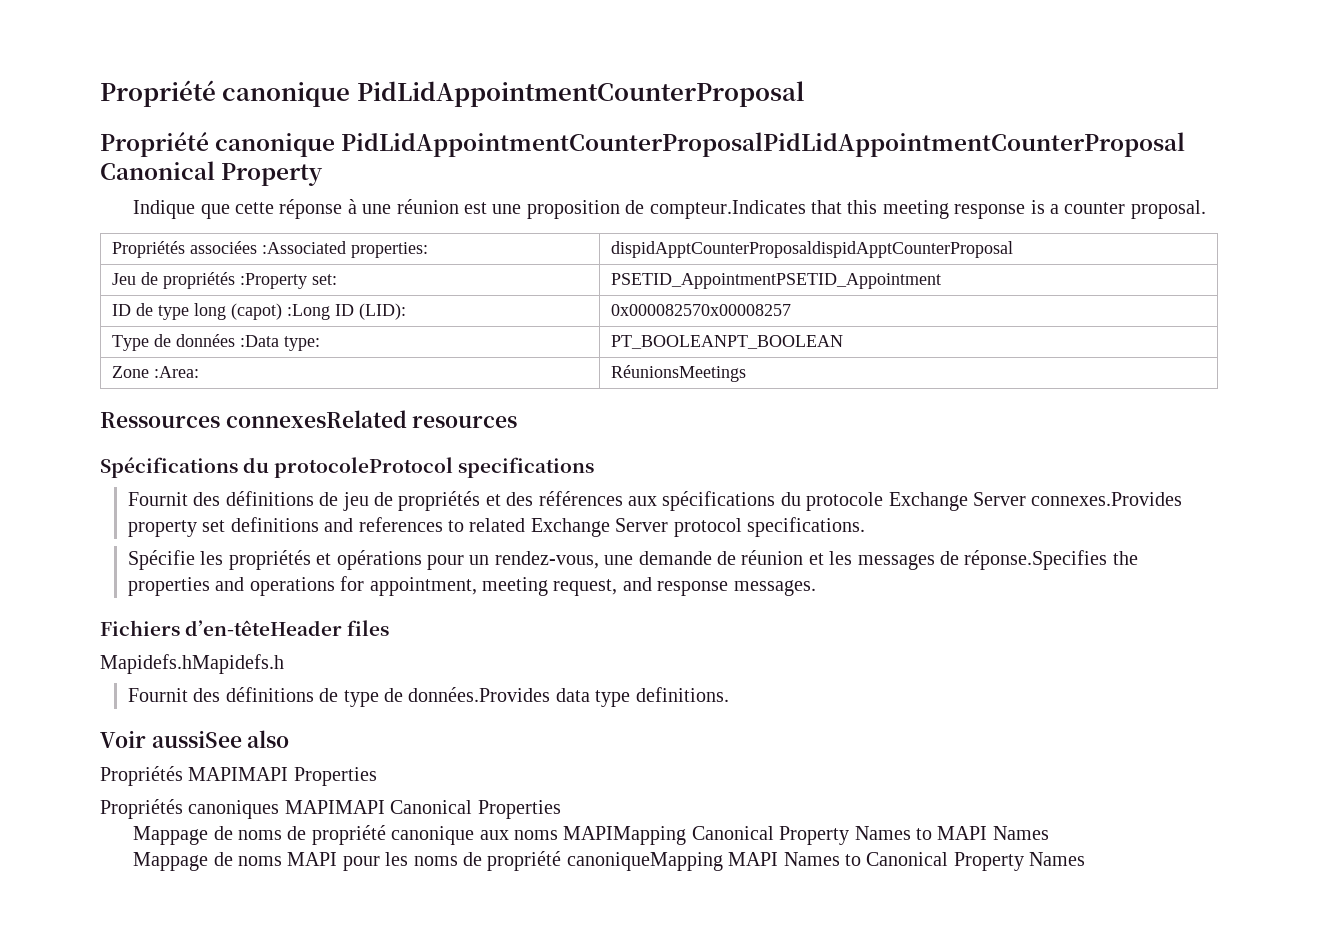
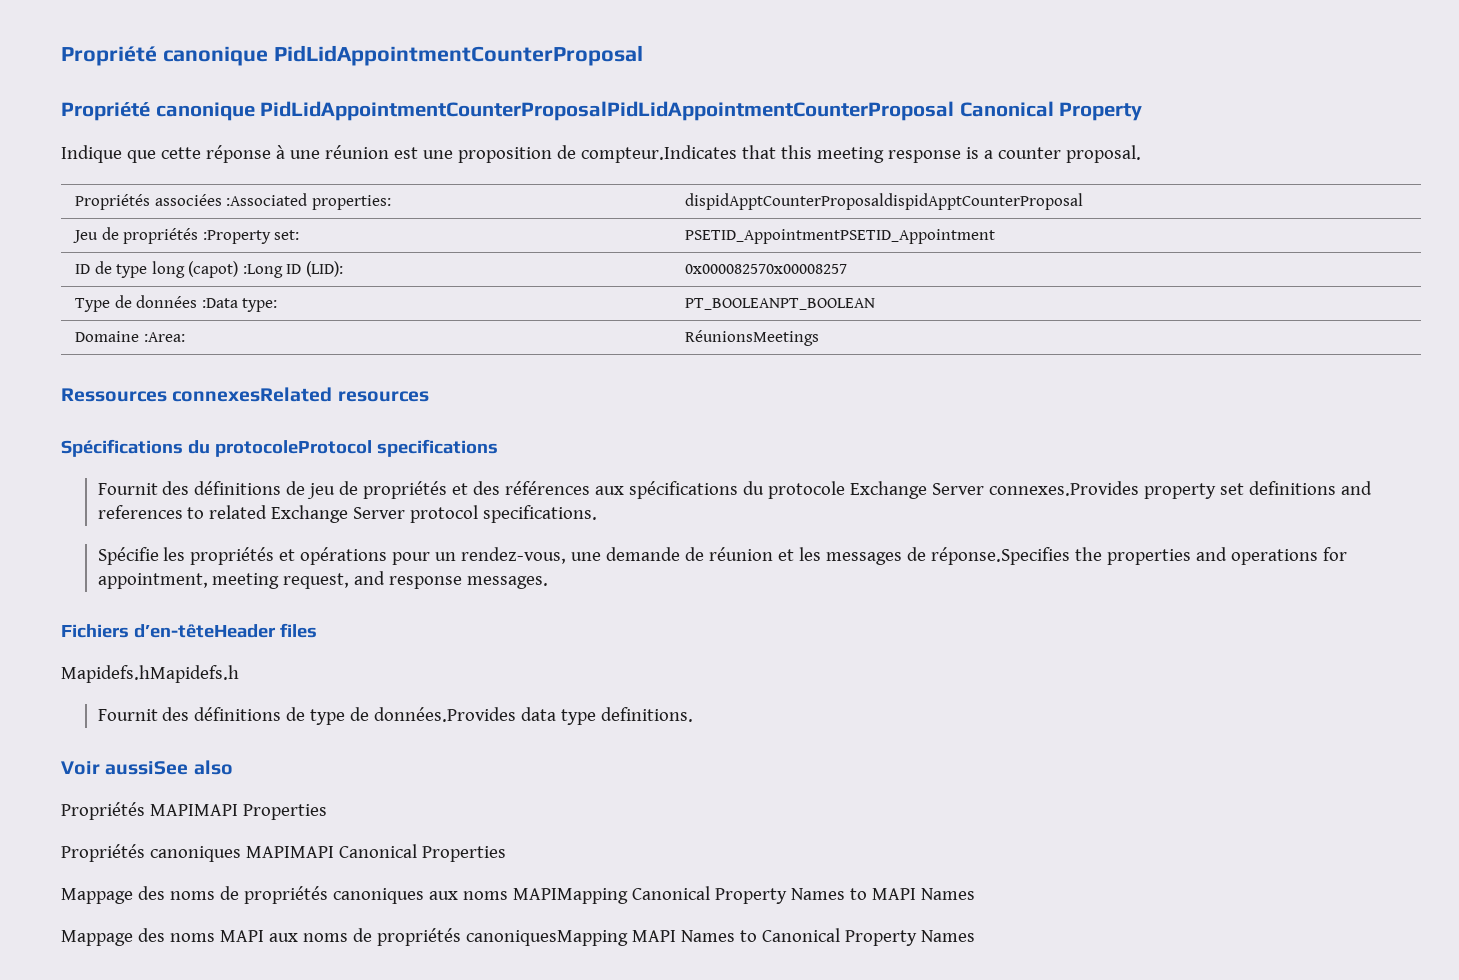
[112,366,150,378] Zone -> [75,331,140,342] Domaine
[213,825,475,845] de noms de propriété canonique -> [137,886,424,904] des noms de propriétés canoniques
[213,852,233,866] de -> [137,928,165,942] des
[342,851,723,871] pour les noms de propriété canoniqueMapping -> [268,928,628,946] aux noms de propriétés canoniquesMapping

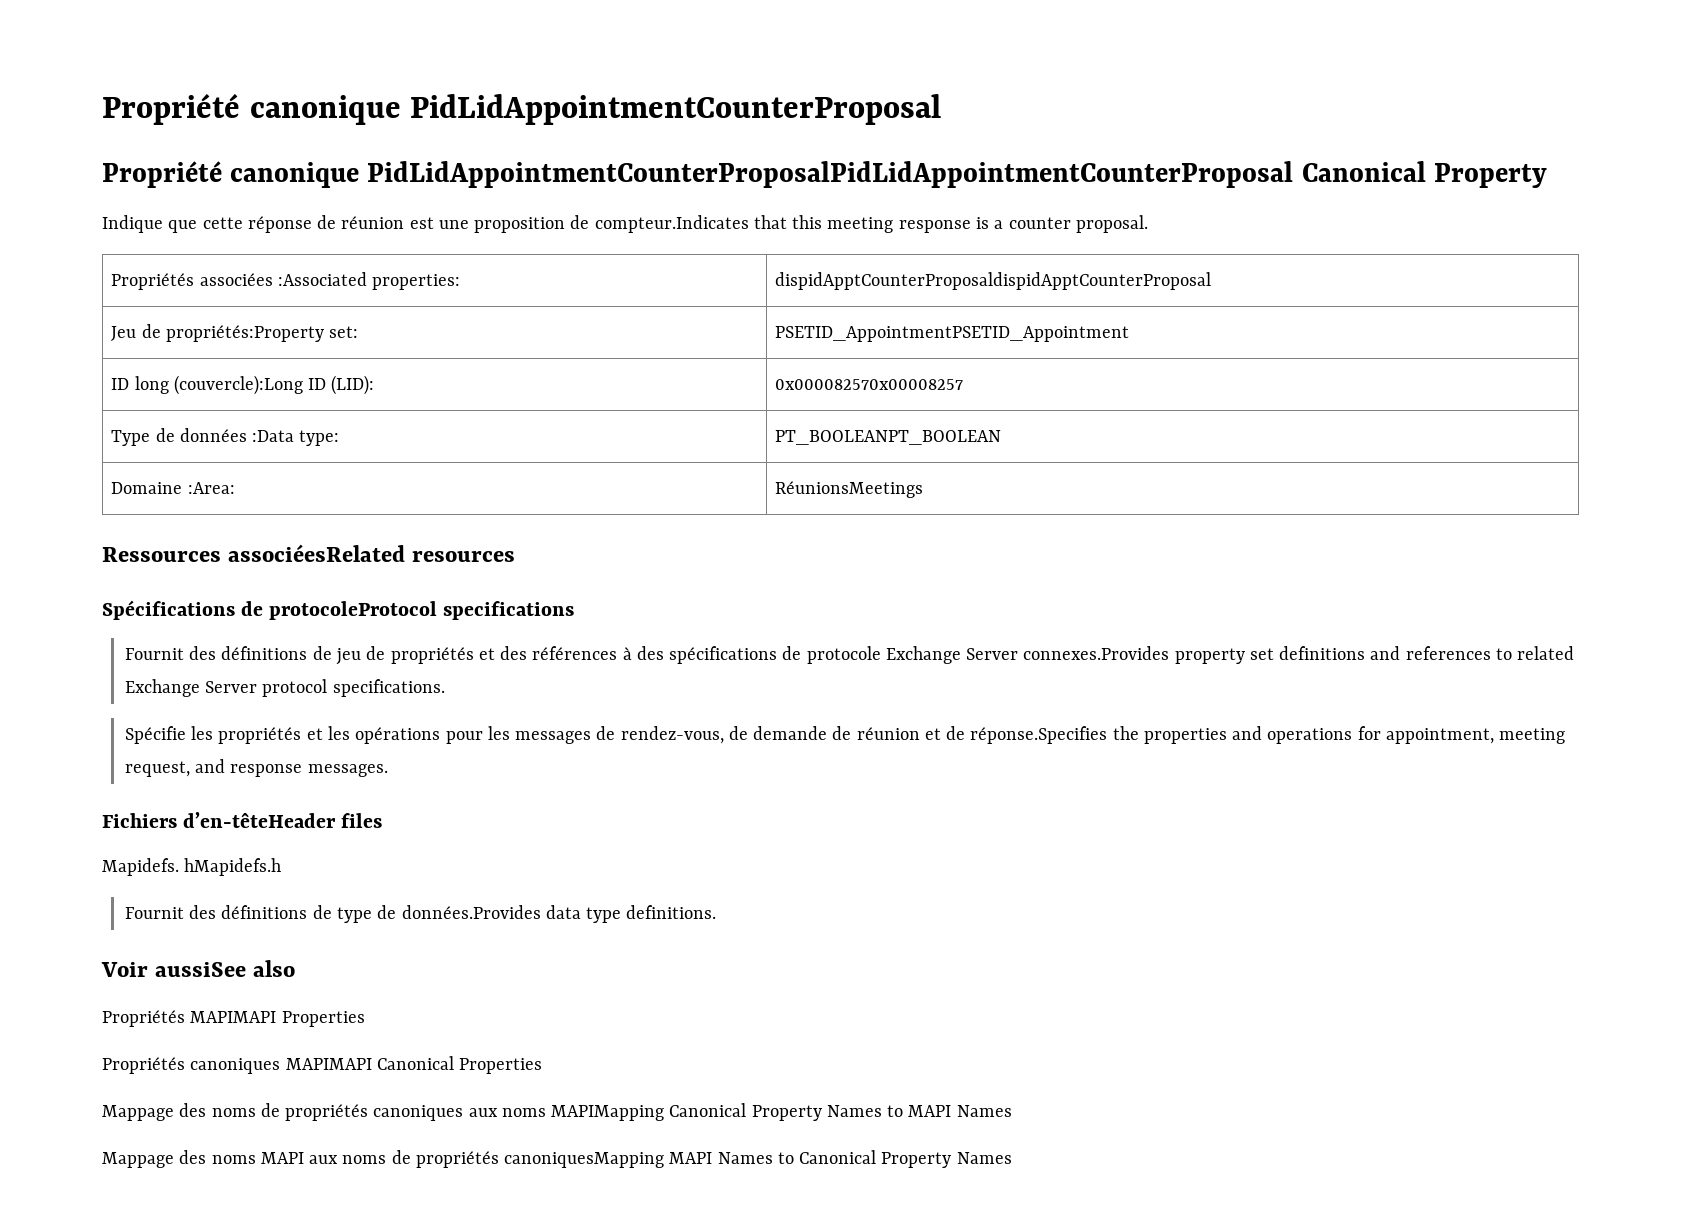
[275,145,320,159] à une -> [317,215,337,229] de
[123,228,271,244] propriétés :Property -> [165,325,324,342] propriétés:Property
[94,261,283,278] de type long (capot) :Long -> [134,375,303,395] long (couvercle):Long
[172,387,333,402] connexesRelated -> [228,544,406,562] associéesRelated
[187,440,210,454] du -> [241,601,264,616] de
[595,481,765,499] aux spécifications du -> [622,646,802,664] à des spécifications de
(296, 555) none -> [327,726,350,740] les
[435,547,602,564] un rendez-vous, une -> [487,726,748,744] les messages de rendez-vous, de
[799,547,903,565] les messages -> (941, 734) none
[61,665,239,683] Mapidefs.hMapidefs.h -> [102,858,282,876] Mapidefs. hMapidefs.h

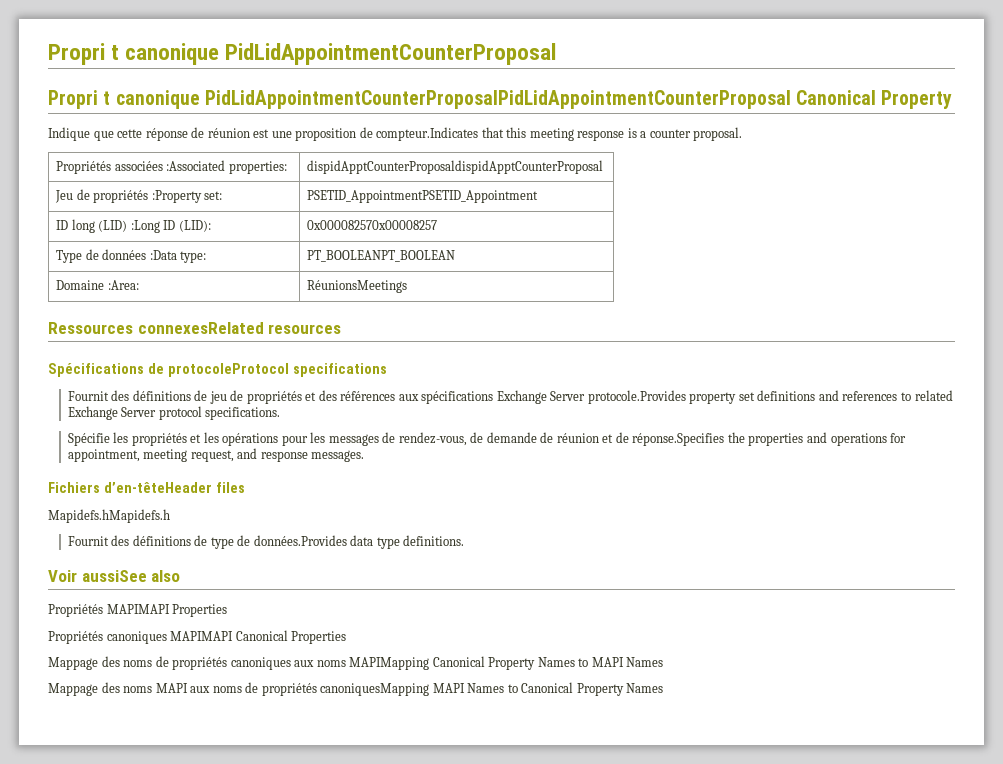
[102,93,240,125] Propriété -> [48,43,120,65] Propri t
[102,161,222,188] Propriété -> [48,90,111,109] Propri t
[165,325,324,342] propriétés:Property -> [93,190,202,203] propriétés :Property
[173,375,303,395] (couvercle):Long -> [98,220,160,233] (LID) :Long
[228,544,406,562] associéesRelated -> [137,322,264,334] connexesRelated
[622,646,1170,664] à des spécifications de protocole Exchange Server connexes.Provides -> [398,390,686,404] aux spécifications Exchange Server protocole.Provides
[102,858,282,876] Mapidefs. hMapidefs.h -> [48,509,170,523] Mapidefs.hMapidefs.h

